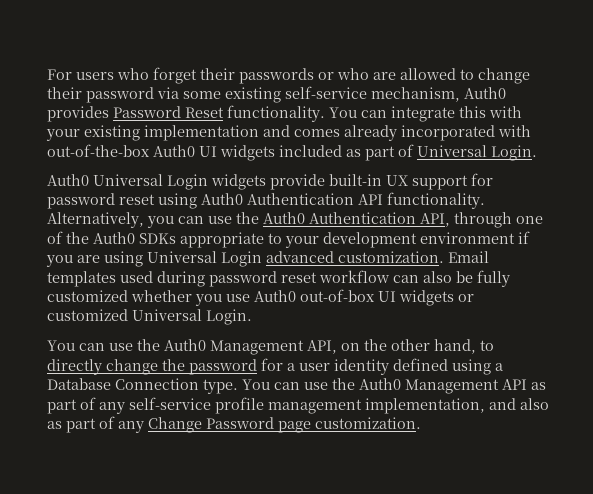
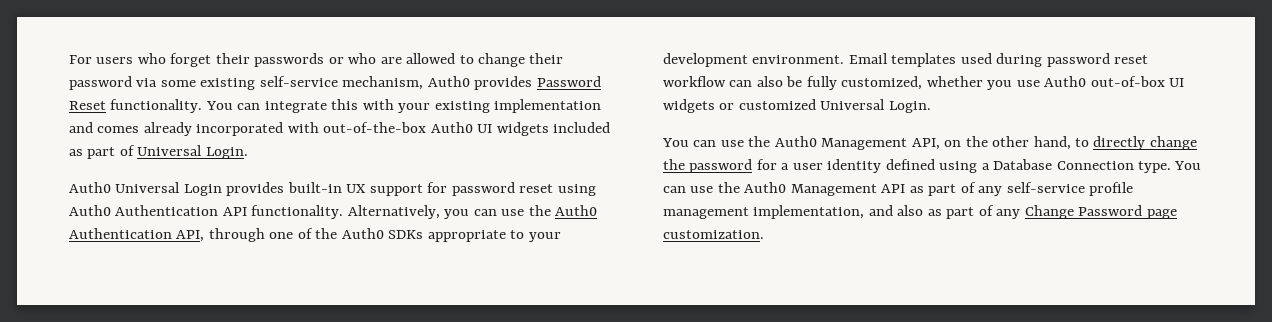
[211,174,325,190] widgets provide -> [226,182,285,196] provides
[420,231,530,244] [46,251,444,267] environment if you are using Universal Login advanced customization. -> [752,55,845,64] environment.
[47,290,128,302] customized -> [841,76,923,90] customized,

